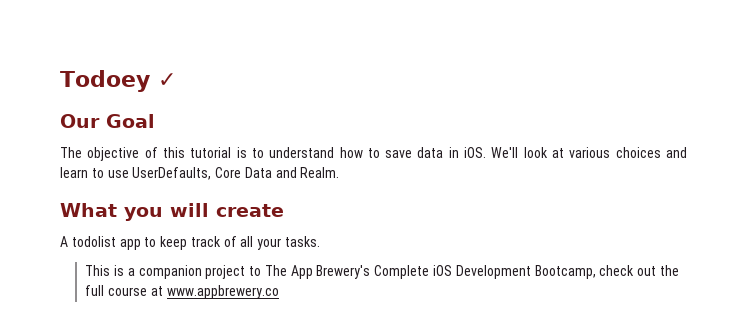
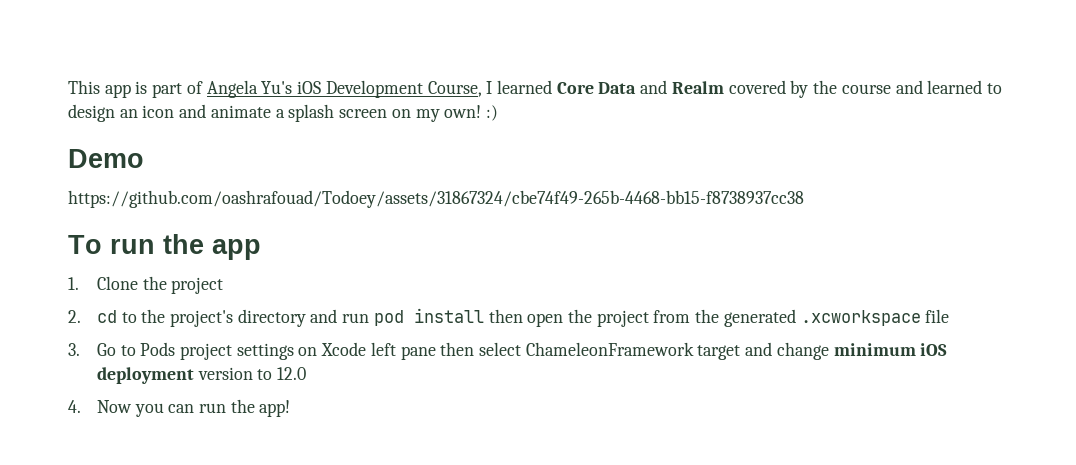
[60,70,176,92] [60,114,155,128] [60,147,687,161] [60,167,340,180] [60,203,284,221] [60,236,321,250] [85,265,679,279] [85,285,279,299] Todoey ✓ // Our Goal // The objective of this tutorial is to understand how to save data in iOS. We'll look at various choices and learn to use UserDefaults, Core Data and Realm. // What you will create // A todolist app to keep track of all your tasks. // This is a companion project to The App Brewery's Complete iOS Development Bootcamp, check out the full course at www.appbrewery.co -> [68,80,1002,98] [68,104,498,122] [68,149,144,168] [68,190,804,208] [68,234,261,260] [68,276,224,294] [68,308,950,327] [68,342,948,360] [96,367,306,384] [68,399,291,417] This app is part of Angela Yu's iOS Development Course, I learned Core Data and Realm covered by the course and learned to design an icon and animate a splash screen on my own! :) // Demo // https://github.com/oashrafouad/Todoey/assets/31867324/cbe74f49-265b-4468-bb15-f8738937cc38 // To run the app // 1. Clone the project // 2. cd to the project's directory and run pod install then open the project from the generated .xcworkspace file // 3. Go to Pods project settings on Xcode left pane then select ChameleonFramework target and change minimum iOS deployment version to 12.0 // 4. Now you can run the app!

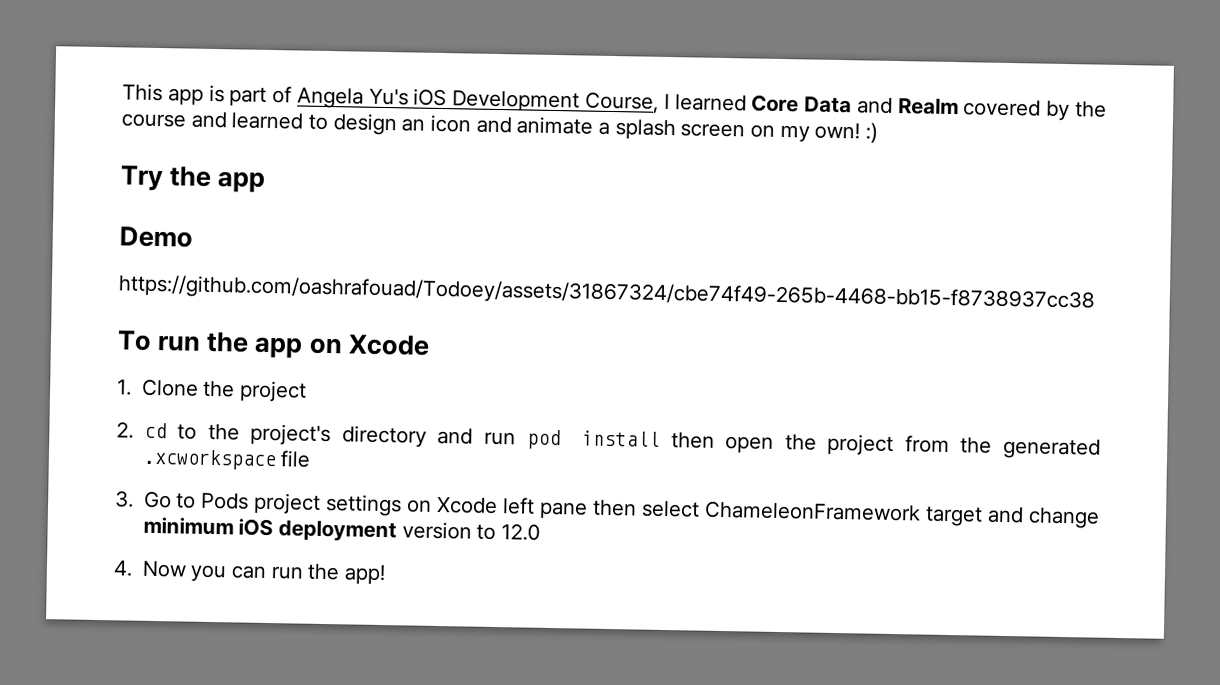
(498, 113) none -> [120,165,266,193] // Try the app
(261, 249) none -> [308,334,430,356] on Xcode

